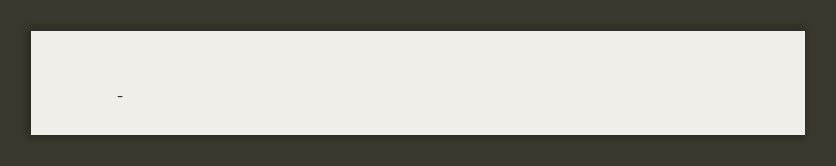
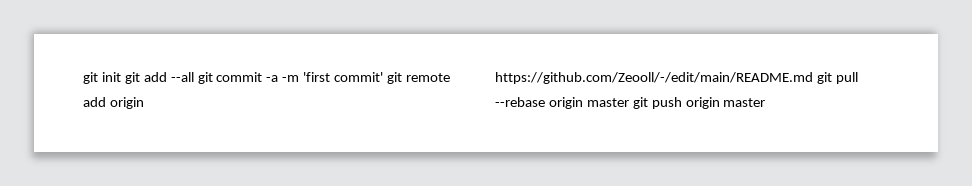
[117,96,123,101] - -> [83,72,450,84] [83,97,144,109] [495,72,858,84] [495,97,766,109] git init git add --all git commit -a -m 'first commit' git remote add origin https://github.com/Zeooll/-/edit/main/README.md git pull --rebase origin master git push origin master

